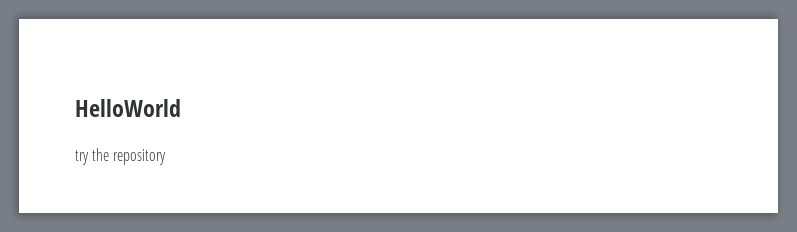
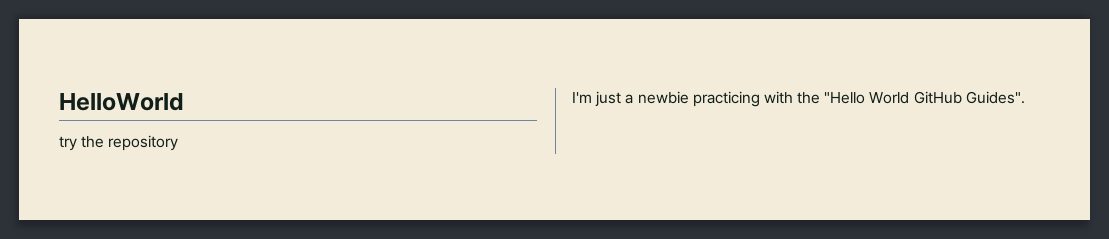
(167, 157) none -> [572,91,1025,107] // I'm just a newbie practicing with the "Hello World GitHub Guides".

